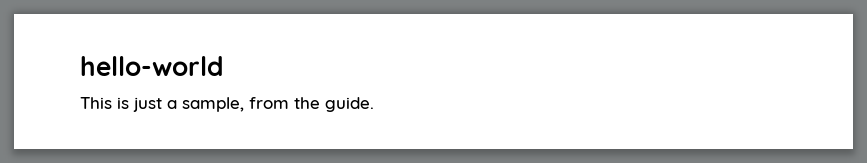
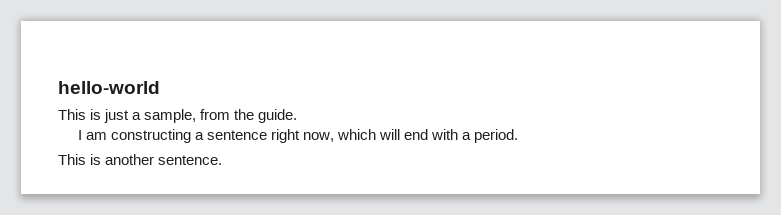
(374, 104) none -> [77,129,519,143] [58,154,223,165] // I am constructing a sentence right now, which will end with a period. // This is another sentence.

